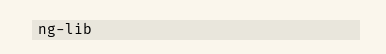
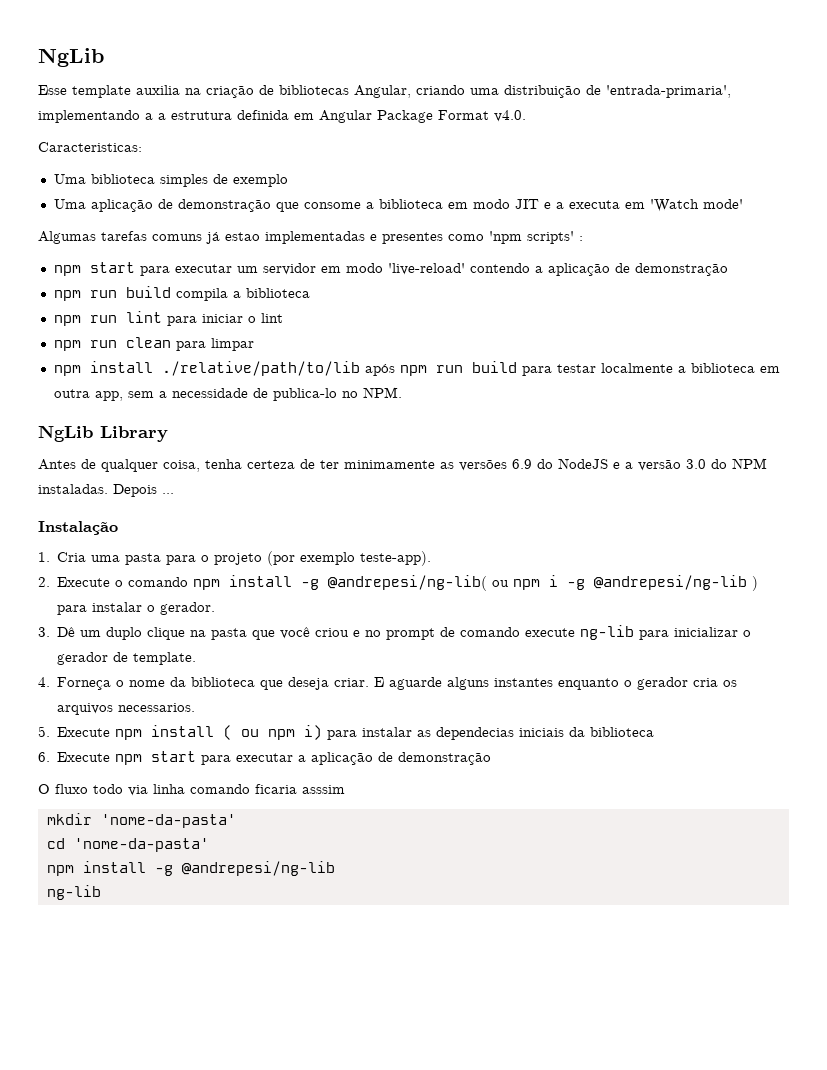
(38, 29) none -> [38,48,104,67] [38,85,731,98] [38,110,526,123] [38,142,142,152] [53,174,288,187] [53,199,743,212] [38,231,583,244] [53,262,728,276] [53,286,310,301] [53,311,283,326] [53,337,254,351] [53,361,780,376] [53,387,402,401] [38,425,168,442] [38,458,767,472] [38,484,174,497] [38,521,118,535] [38,551,432,566] [38,575,759,591] [57,602,216,615] [38,625,752,640] [57,652,197,665] [38,677,738,690] [57,703,196,715] [38,725,655,740] [38,751,492,765] [38,784,345,796] [46,813,236,828] [46,838,209,852] [46,861,335,876] NgLib // Esse template auxilia na criação de bibliotecas Angular, criando uma distribuição de 'entrada-primaria', implementando a a estrutura definida em Angular Package Format v4.0. // Caracteristicas: // Uma biblioteca simples de exemplo // Uma aplicação de demonstração que consome a biblioteca em modo JIT e a executa em 'Watch mode' // Algumas tarefas comuns já estao implementadas e presentes como 'npm scripts' : // npm start para executar um servidor em modo 'live-reload' contendo a aplicação de demonstração // npm run build compila a biblioteca // npm run lint para iniciar o lint // npm run clean para limpar // npm install ./relative/path/to/lib após npm run build para testar localmente a biblioteca em outra app, sem a necessidade de publica-lo no NPM. // NgLib Library // Antes de qualquer coisa, tenha certeza de ter minimamente as versões 6.9 do NodeJS e a versão 3.0 do NPM instaladas. Depois ... // Instalação // 1. Cria uma pasta para o projeto (por exemplo teste-app). // 2. Execute o comando npm install -g @andrepesi/ng-lib( ou npm i -g @andrepesi/ng-lib ) para instalar o gerador. // 3. Dê um duplo clique na pasta que você criou e no prompt de comando execute ng-lib para inicializar o gerador de template. // 4. Forneça o nome da biblioteca que deseja criar. E aguarde alguns instantes enquanto o gerador cria os arquivos necessarios. // 5. Execute npm install ( ou npm i) para instalar as dependecias iniciais da biblioteca // 6. Execute npm start para executar a aplicação de demonstração // O fluxo todo via linha comando ficaria asssim // mkdir 'nome-da-pasta' // cd 'nome-da-pasta' // npm install -g @andrepesi/ng-lib //

